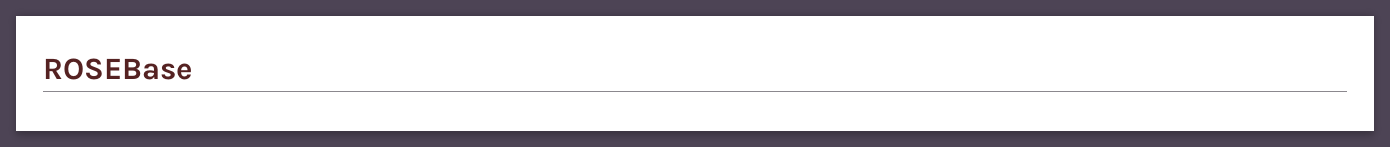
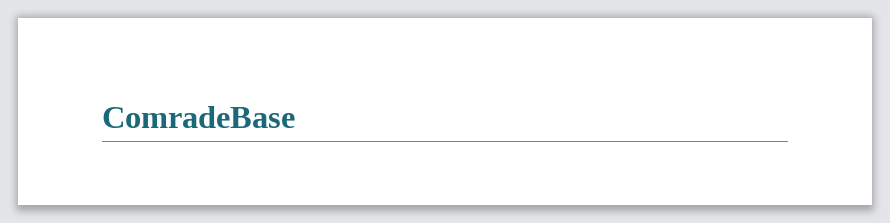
[43,58,192,80] ROSEBase -> [102,106,295,128] ComradeBase

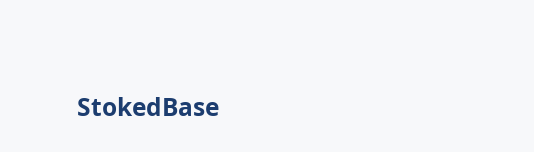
[102,106,295,128] ComradeBase -> [77,97,219,116] StokedBase

